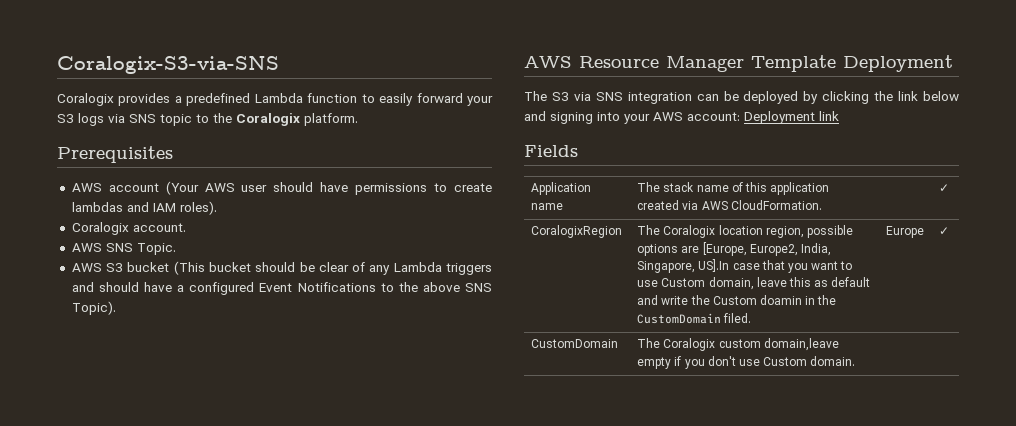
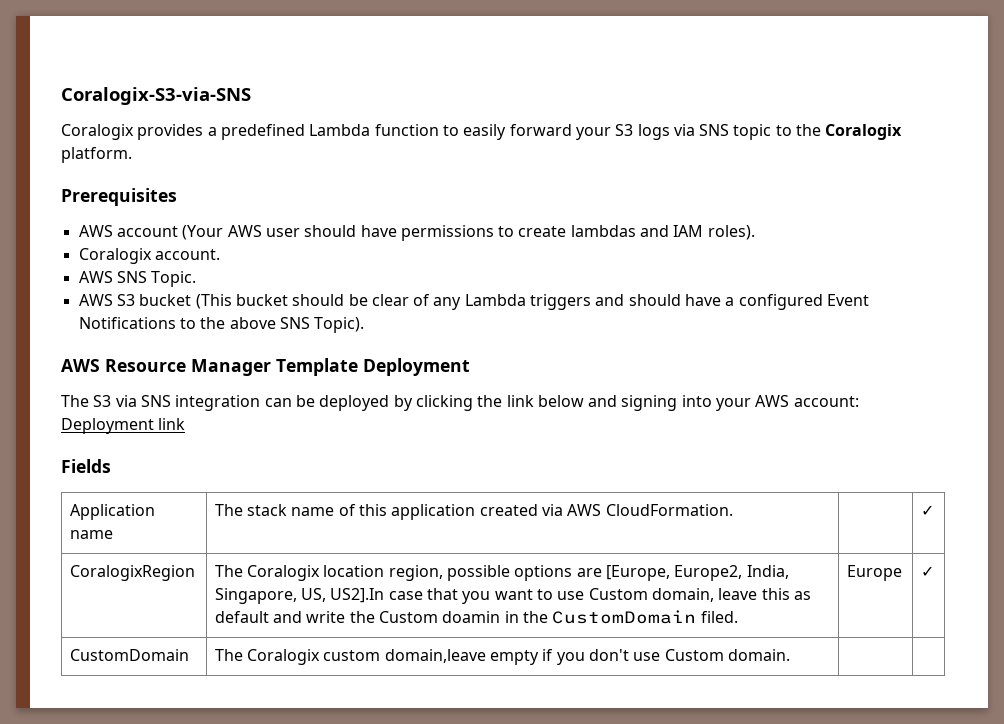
[698,259,730,272] US].In -> [301,588,385,603] US, US2].In

